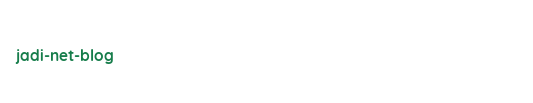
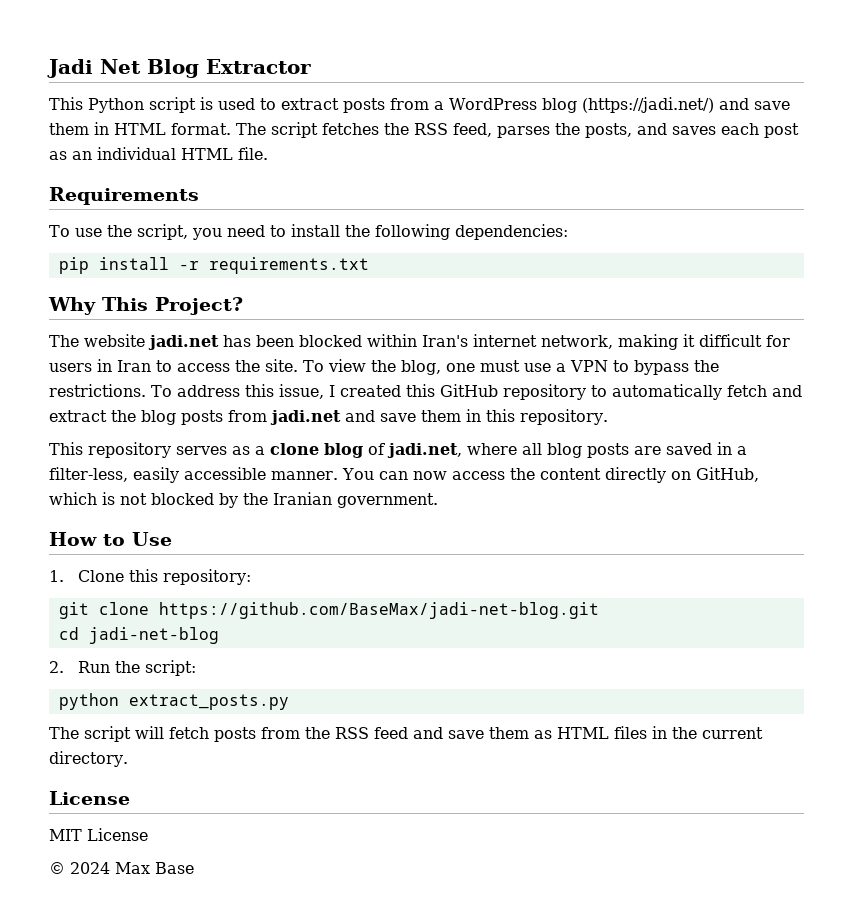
[15,49,114,64] jadi-net-blog -> [47,59,311,78] [49,97,790,113] [49,122,799,138] [49,147,268,160] [49,187,199,205] [49,224,568,240] [58,257,369,274] [48,297,243,315] [49,334,790,350] [49,359,719,375] [49,384,802,400] [49,409,608,425] [49,442,747,458] [49,467,759,483] [49,492,438,508] [49,532,172,546] [49,569,252,585] [58,602,599,619] [58,627,219,644] [49,660,197,676] [58,693,289,710] [49,726,763,742] [49,751,128,767] [49,791,130,805] [49,828,148,841] [49,862,194,874] Jadi Net Blog Extractor // This Python script is used to extract posts from a WordPress blog (https://jadi.net/) and save them in HTML format. The script fetches the RSS feed, parses the posts, and saves each post as an individual HTML file. // Requirements // To use the script, you need to install the following dependencies: // pip install -r requirements.txt // Why This Project? // The website jadi.net has been blocked within Iran's internet network, making it difficult for users in Iran to access the site. To view the blog, one must use a VPN to bypass the restrictions. To address this issue, I created this GitHub repository to automatically fetch and extract the blog posts from jadi.net and save them in this repository. // This repository serves as a clone blog of jadi.net, where all blog posts are saved in a filter-less, easily accessible manner. You can now access the content directly on GitHub, which is not blocked by the Iranian government. // How to Use // 1. Clone this repository: // git clone https://github.com/BaseMax/jadi-net-blog.git // cd jadi-net-blog // 2. Run the script: // python extract_posts.py // The script will fetch posts from the RSS feed and save them as HTML files in the current directory. // License // MIT License // © 2024 Max Base

